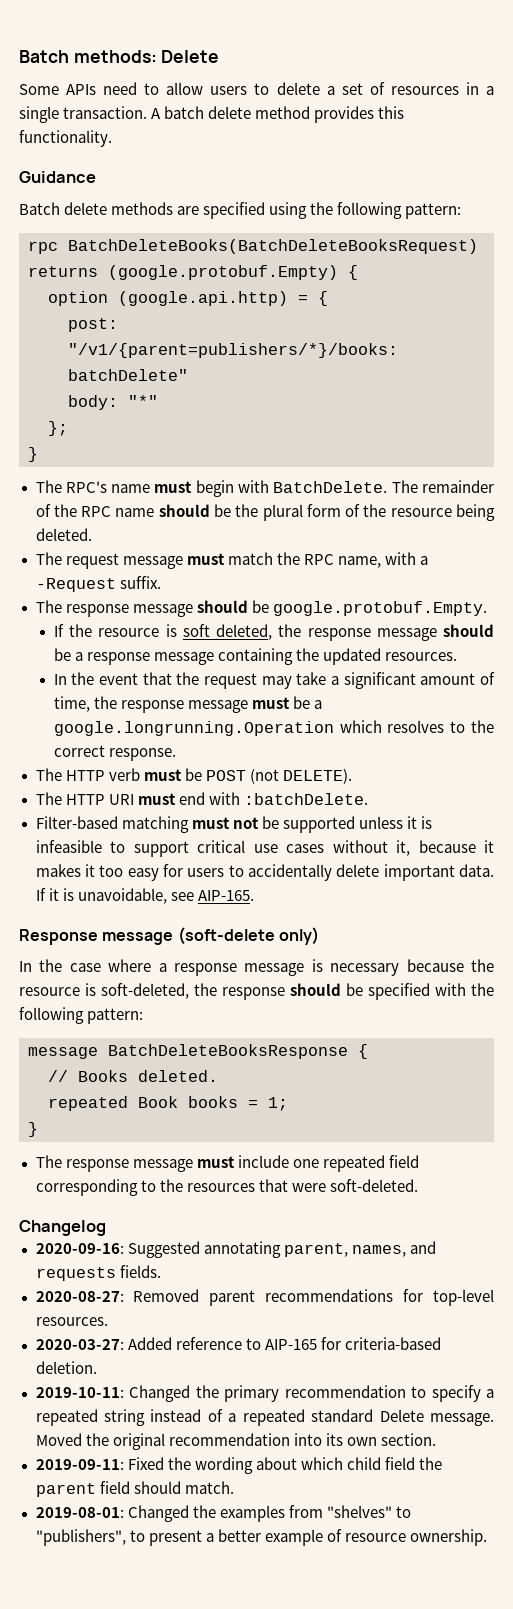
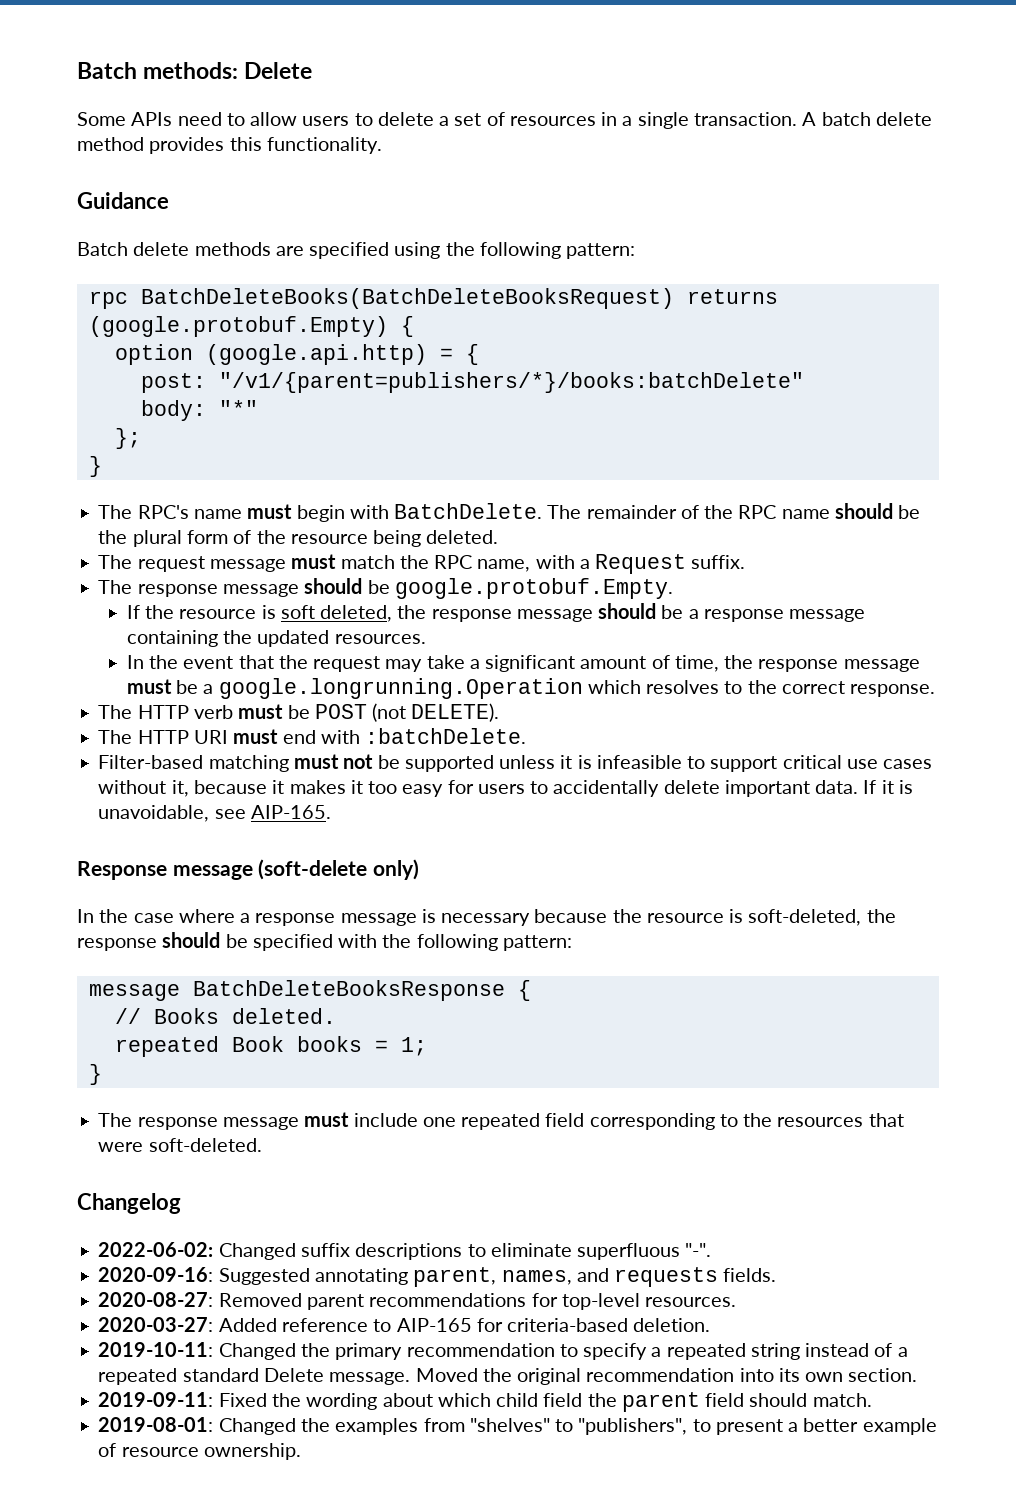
[35,578,116,592] -Request -> [595,554,687,574] Request
(106, 1228) none -> [98,1242,712,1260] // 2022-06-02: Changed suffix descriptions to eliminate superfluous "-".

